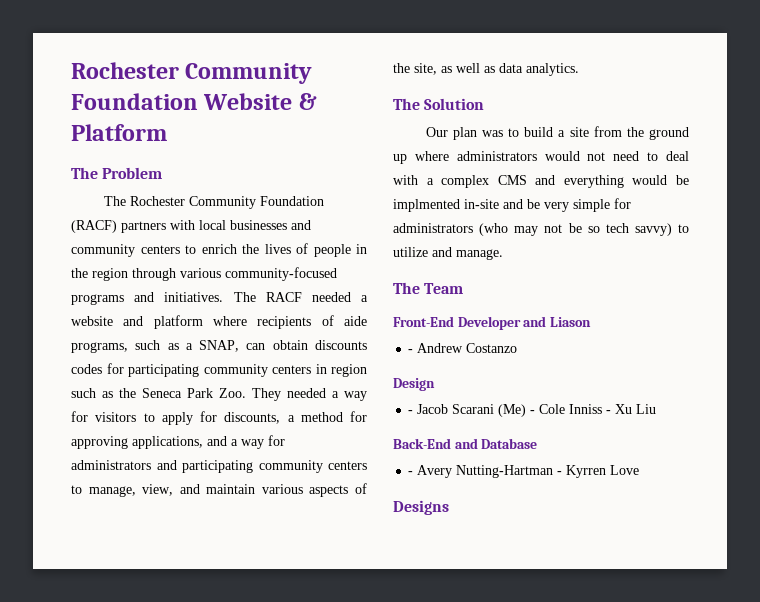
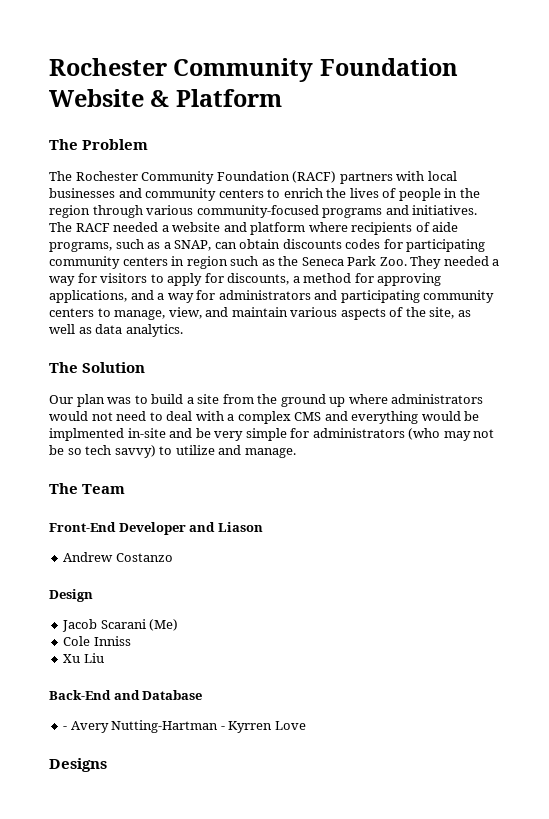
[408,349,414,353] - -> (263, 527) none
[408,410,414,414] - -> (93, 595) none
[530,410,536,414] - -> (179, 625) //
[606,410,612,414] - -> (131, 641) //

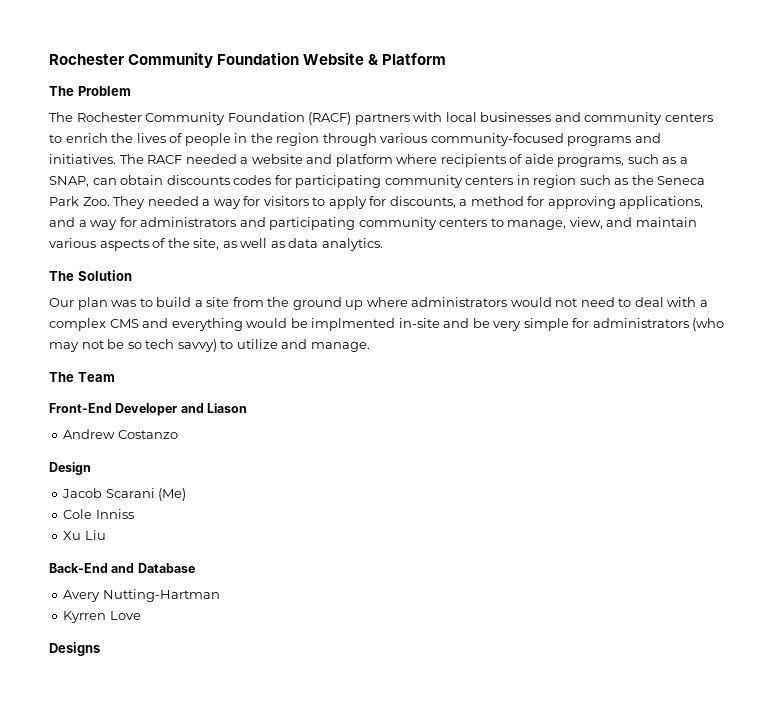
[63,726,68,730] - -> (195, 568) none
[220,726,225,730] - -> (220, 595) //

